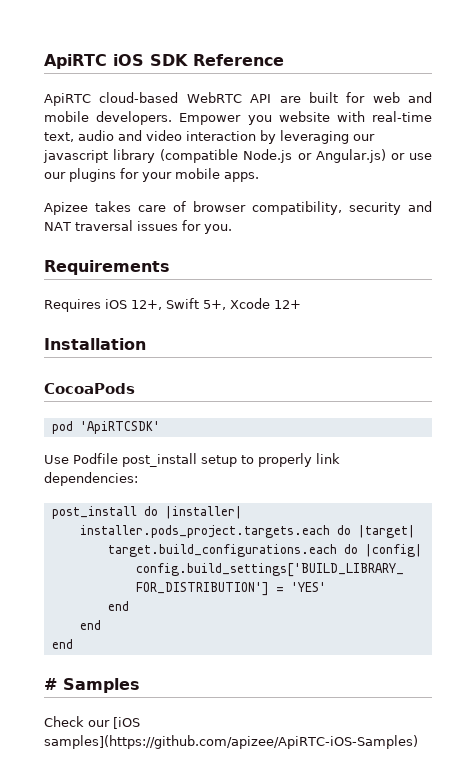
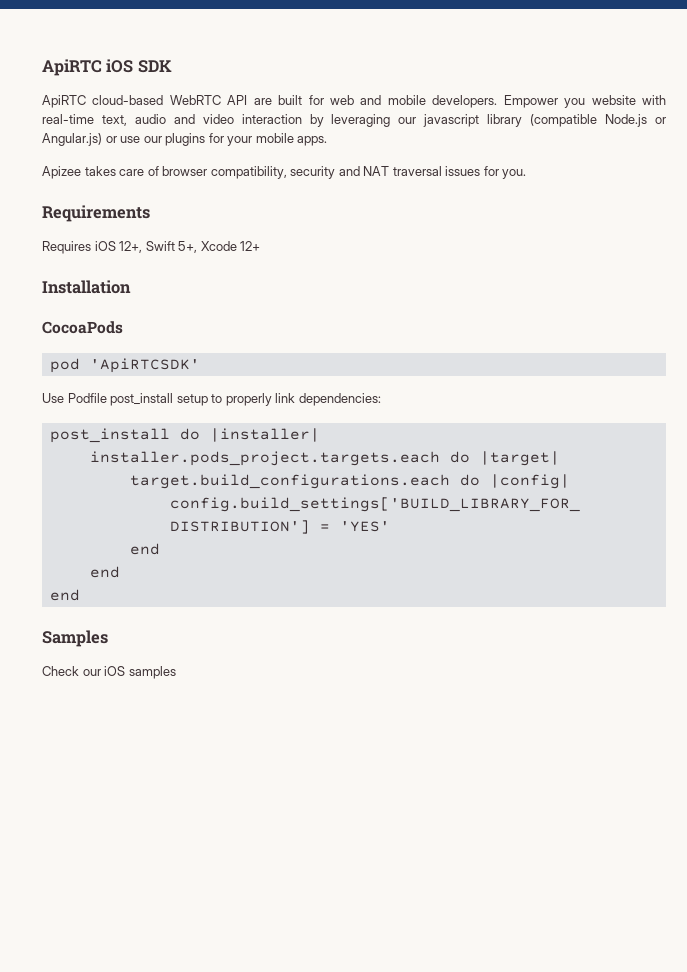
[193,54,284,66] Reference -> (172, 66) none
[44,678,57,690] # -> (80, 595) none
[113,717,140,729] [44,735,418,749] [iOS samples](https://github.com/apizee/ApiRTC-iOS-Samples) -> [104,666,176,679] iOS samples

